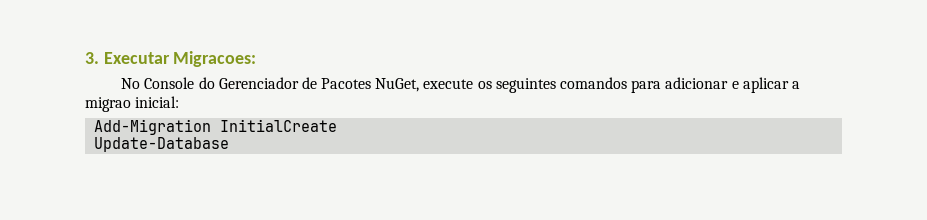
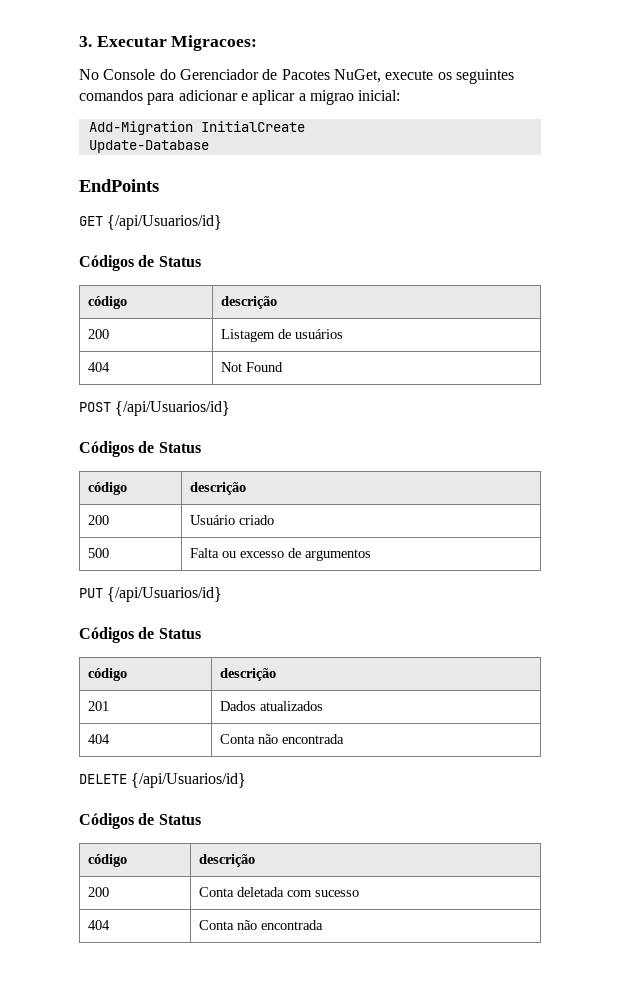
(230, 144) none -> [79,179,159,192] [79,215,223,230] [79,255,201,271] [88,296,128,309] [221,296,278,309] [88,329,110,339] [221,329,344,342] [88,362,111,372] [221,362,284,372] [79,401,231,416] [79,441,201,457] [88,482,128,495] [190,482,247,495] [88,515,110,525] [190,515,275,525] [88,548,110,558] [190,548,372,561] [79,587,223,602] [79,627,201,643] [88,668,128,681] [220,668,277,681] [88,701,110,711] [220,701,324,711] [88,734,111,744] [220,734,345,744] [79,773,247,788] [79,813,201,829] [88,854,128,867] [199,854,256,867] [88,887,110,897] [199,887,360,897] [88,920,111,930] [199,920,324,930] // EndPoints // GET {/api/Usuarios/id} // Códigos de Status // código | descrição // 200 | Listagem de usuários // 404 | Not Found // POST {/api/Usuarios/id} // Códigos de Status // código | descrição // 200 | Usuário criado // 500 | Falta ou excesso de argumentos // PUT {/api/Usuarios/id} // Códigos de Status // código | descrição // 201 | Dados atualizados // 404 | Conta não encontrada // DELETE {/api/Usuarios/id} // Códigos de Status // código | descrição // 200 | Conta deletada com sucesso // 404 | Conta não encontrada

